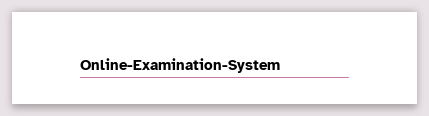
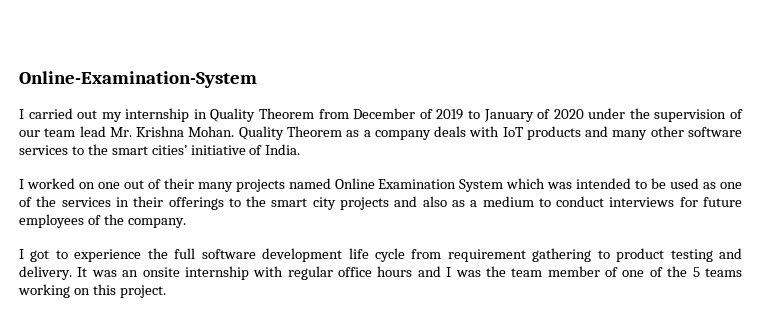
(280, 65) none -> [19,108,743,122] [19,126,743,140] [19,144,301,155] [19,178,743,192] [19,196,742,210] [19,214,186,228] [19,248,742,262] [19,266,743,280] [18,284,166,298] // I carried out my internship in Quality Theorem from December of 2019 to January of 2020 under the supervision of our team lead Mr. Krishna Mohan. Quality Theorem as a company deals with IoT products and many other software services to the smart cities’ initiative of India. // I worked on one out of their many projects named Online Examination System which was intended to be used as one of the services in their offerings to the smart city projects and also as a medium to conduct interviews for future employees of the company. // I got to experience the full software development life cycle from requirement gathering to product testing and delivery. It was an onsite internship with regular office hours and I was the team member of one of the 5 teams working on this project.

